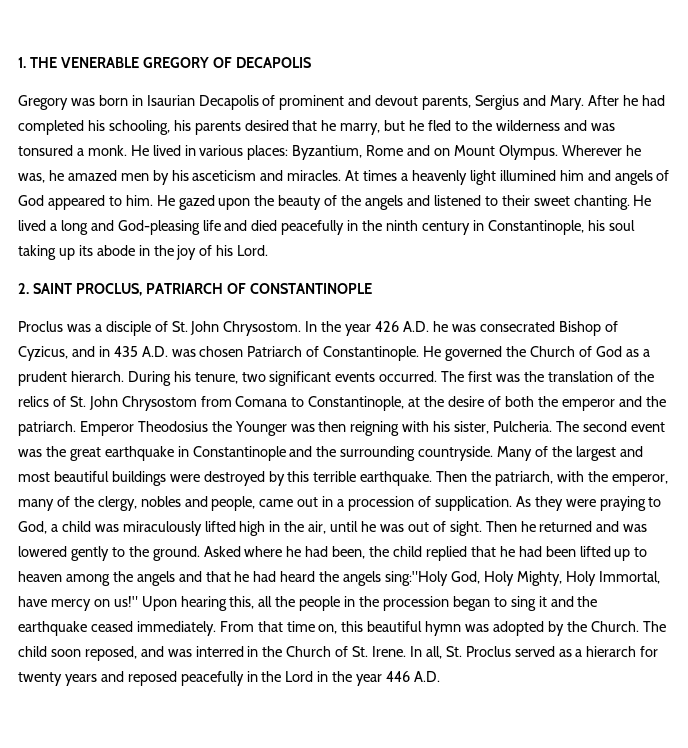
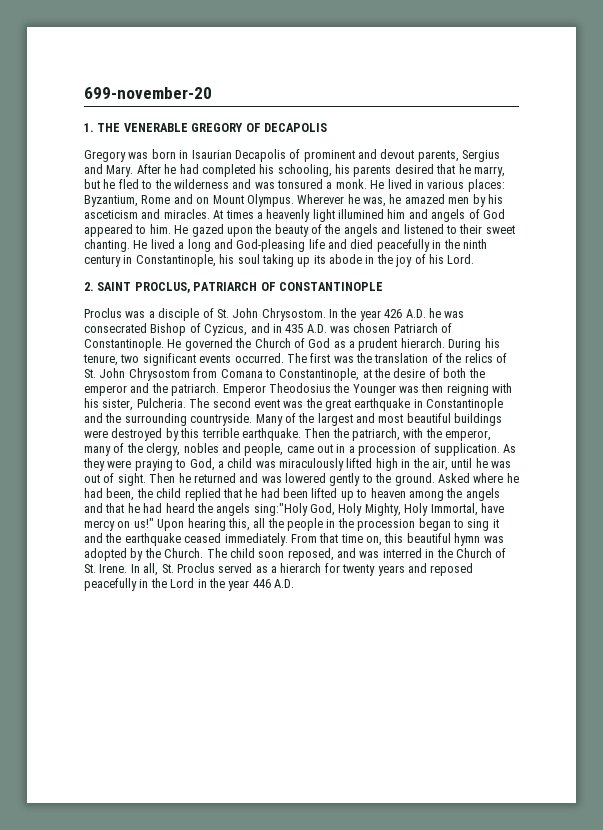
(18, 62) none -> [84,87,212,99] 699-november-20 //

